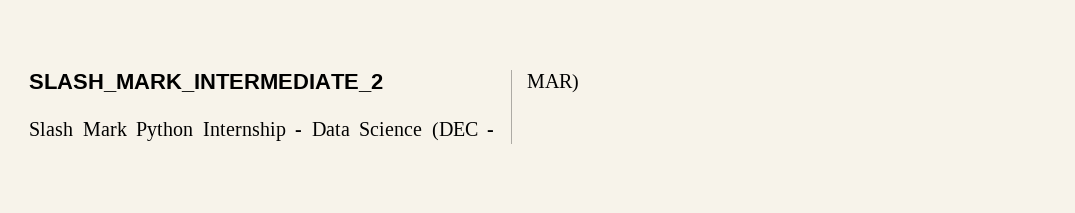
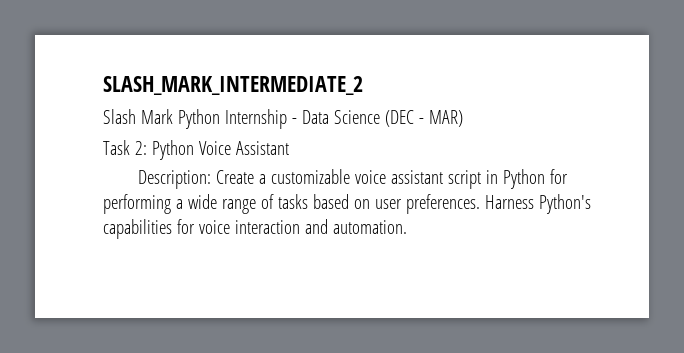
(579, 83) none -> [103,140,289,160] [137,169,568,189] [103,194,591,214] [103,219,407,239] // Task 2: Python Voice Assistant // Description: Create a customizable voice assistant script in Python for performing a wide range of tasks based on user preferences. Harness Python's capabilities for voice interaction and automation.

